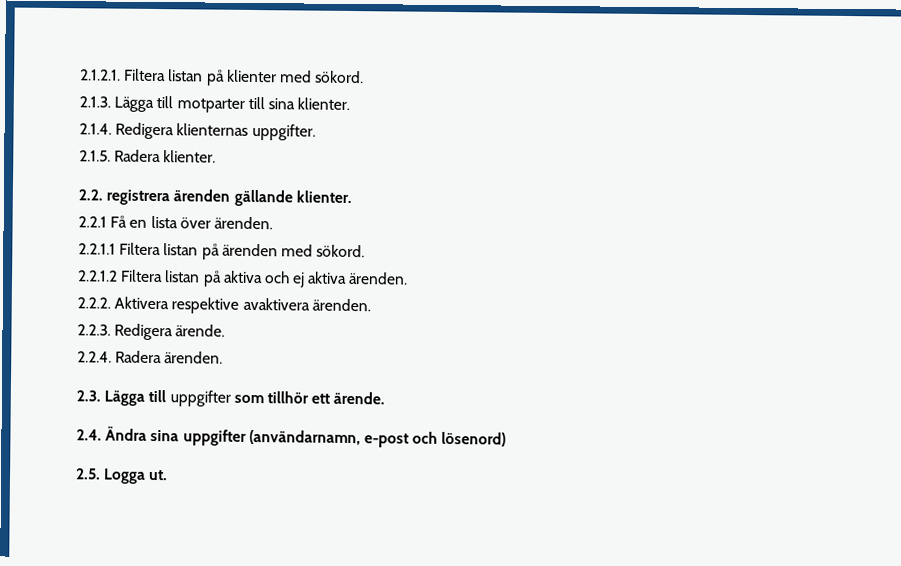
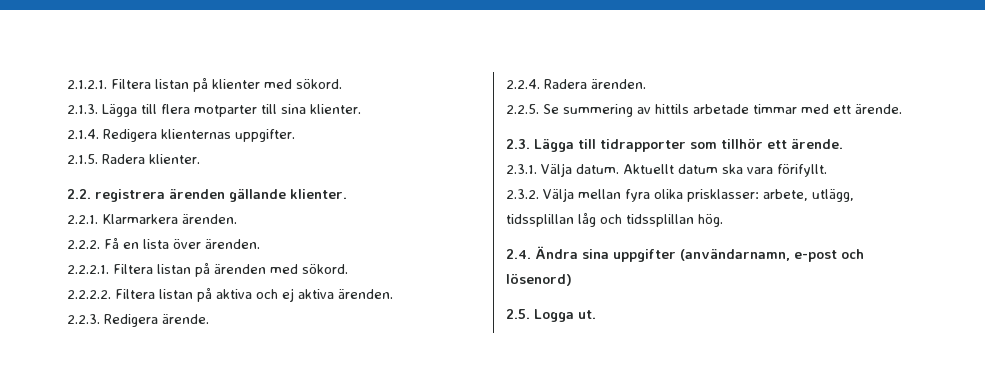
(174, 102) none -> [161,104,190,114] flera
[78,216,107,228] 2.2.1 -> [67,214,237,224] [67,240,100,249] 2.2.1. Klarmarkera ärenden. // 2.2.2.
[78,243,116,255] 2.2.1.1 -> [67,265,109,274] 2.2.2.1.
[77,270,118,282] 2.2.1.2 -> [67,290,111,299] 2.2.2.2.
[77,296,371,314] // 2.2.2. Aktivera respektive avaktivera ärenden. -> (393, 294) none
(224, 357) none -> [506,104,902,117] // 2.2.5. Se summering av hittils arbetade timmar med ett ärende.
[169,390,231,407] uppgifter -> [600,139,686,152] tidrapporter
(386, 398) none -> [506,163,827,177] [506,188,854,202] [506,212,723,227] // 2.3.1. Välja datum. Aktuellt datum ska vara förifyllt. // 2.3.2. Välja mellan fyra olika prisklasser: arbete, utlägg, tidssplillan låg och tidssplillan hög.

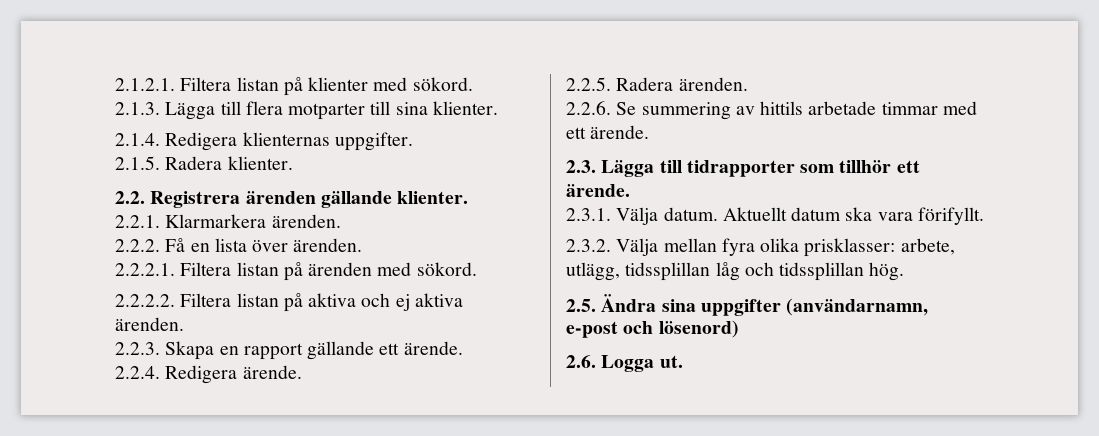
[95,189,165,202] registrera -> [150,191,241,208] Registrera
(100, 319) none -> [165,341,463,360] [115,366,160,379] Skapa en rapport gällande ett ärende. // 2.2.4.
[506,79,540,89] 2.2.4. -> [566,77,611,91] 2.2.5.
[506,104,539,114] 2.2.5. -> [566,101,611,115] 2.2.6.
[506,249,531,259] 2.4. -> [566,299,596,312] 2.5.
[506,309,530,319] 2.5. -> [566,355,596,368] 2.6.

